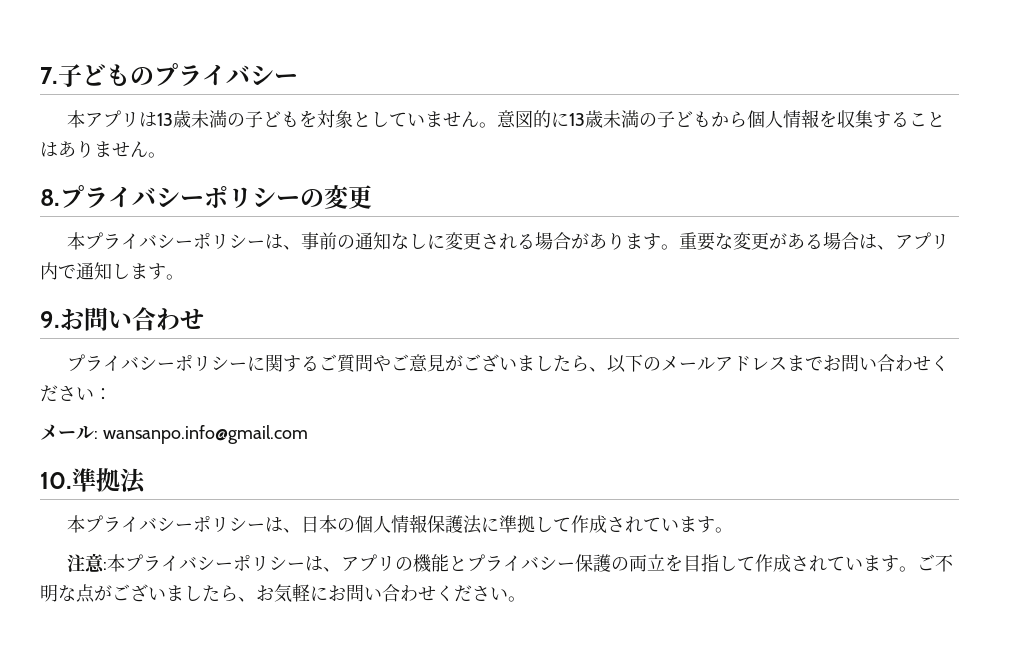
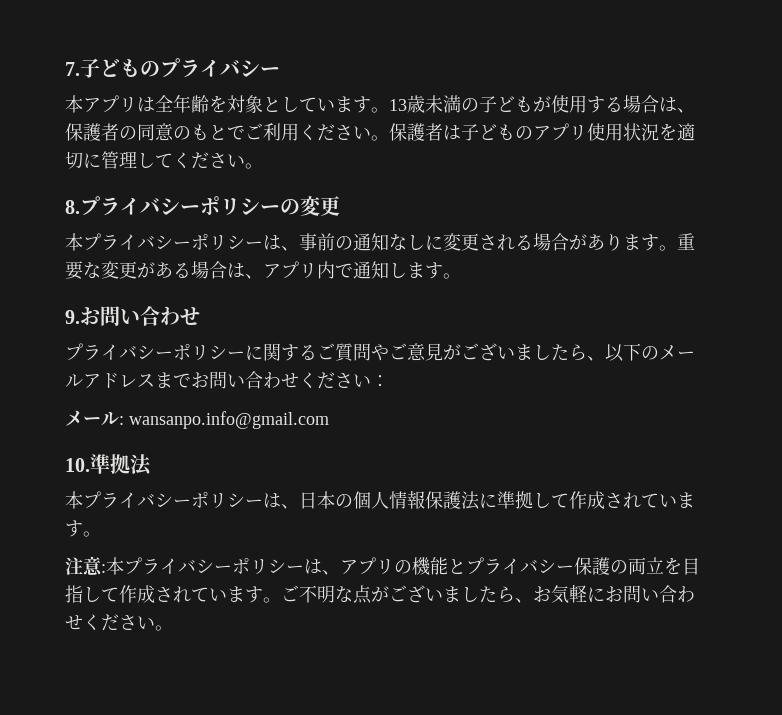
[157,109,946,128] [40,140,148,158] 13歳未満の子どもを対象としていません。意図的に13歳未満の子どもから個人情報を収集することはありません -> [155,94,695,113] [65,123,695,141] [65,151,245,169] 全年齢を対象としています。13歳未満の子どもが使用する場合は、保護者の同意のもとでご利用ください。保護者は子どものアプリ使用状況を適切に管理してください

